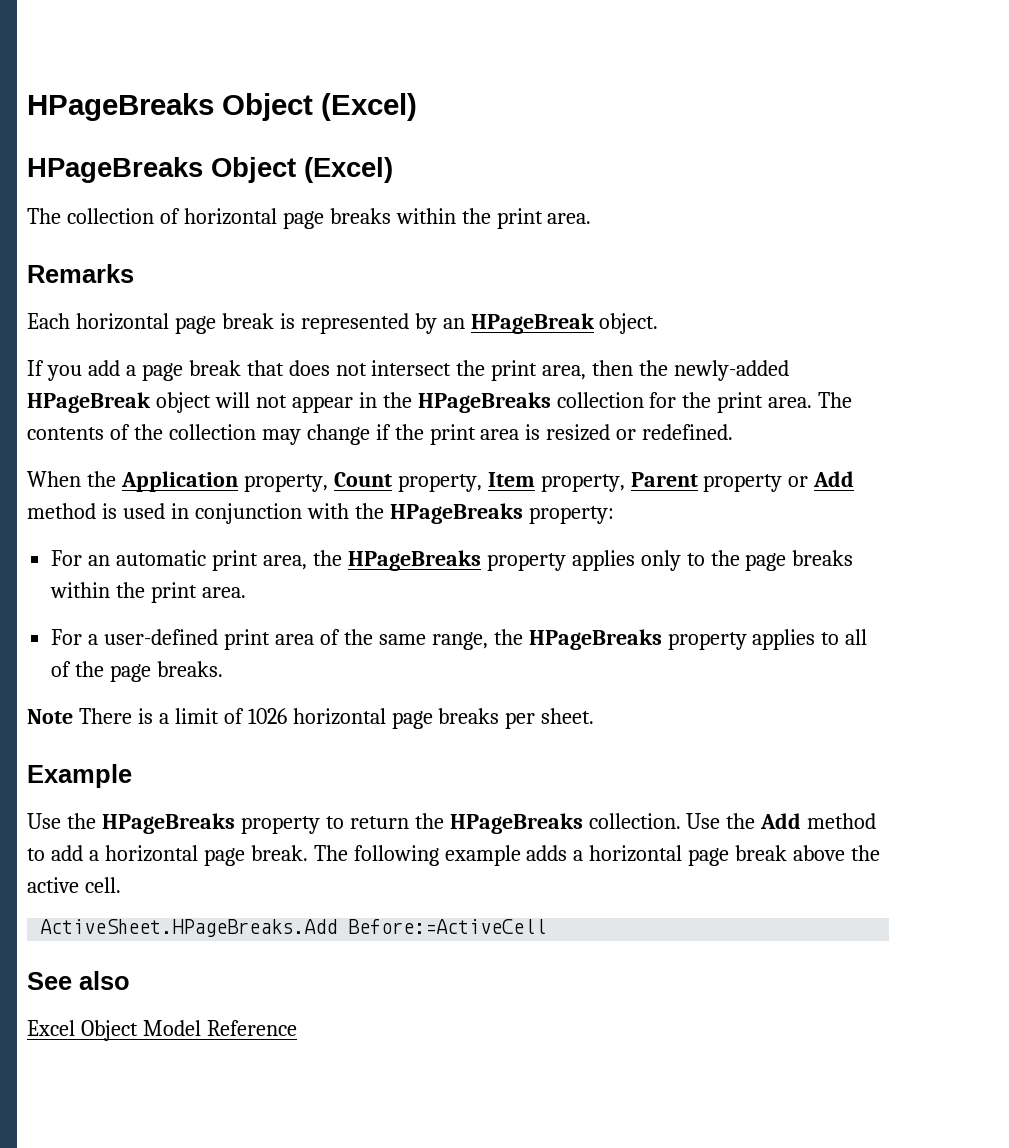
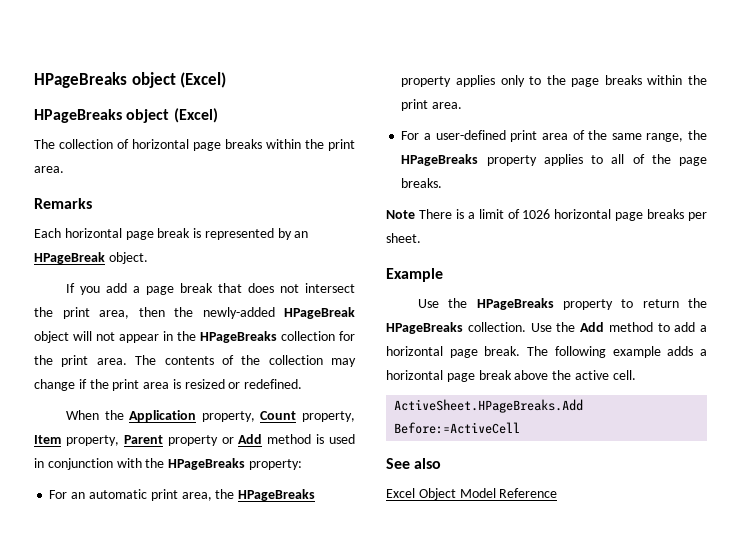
[27,93,313,121] HPageBreaks Object -> [34,72,176,88] HPageBreaks object
[211,157,296,183] Object -> [126,109,170,123] object

